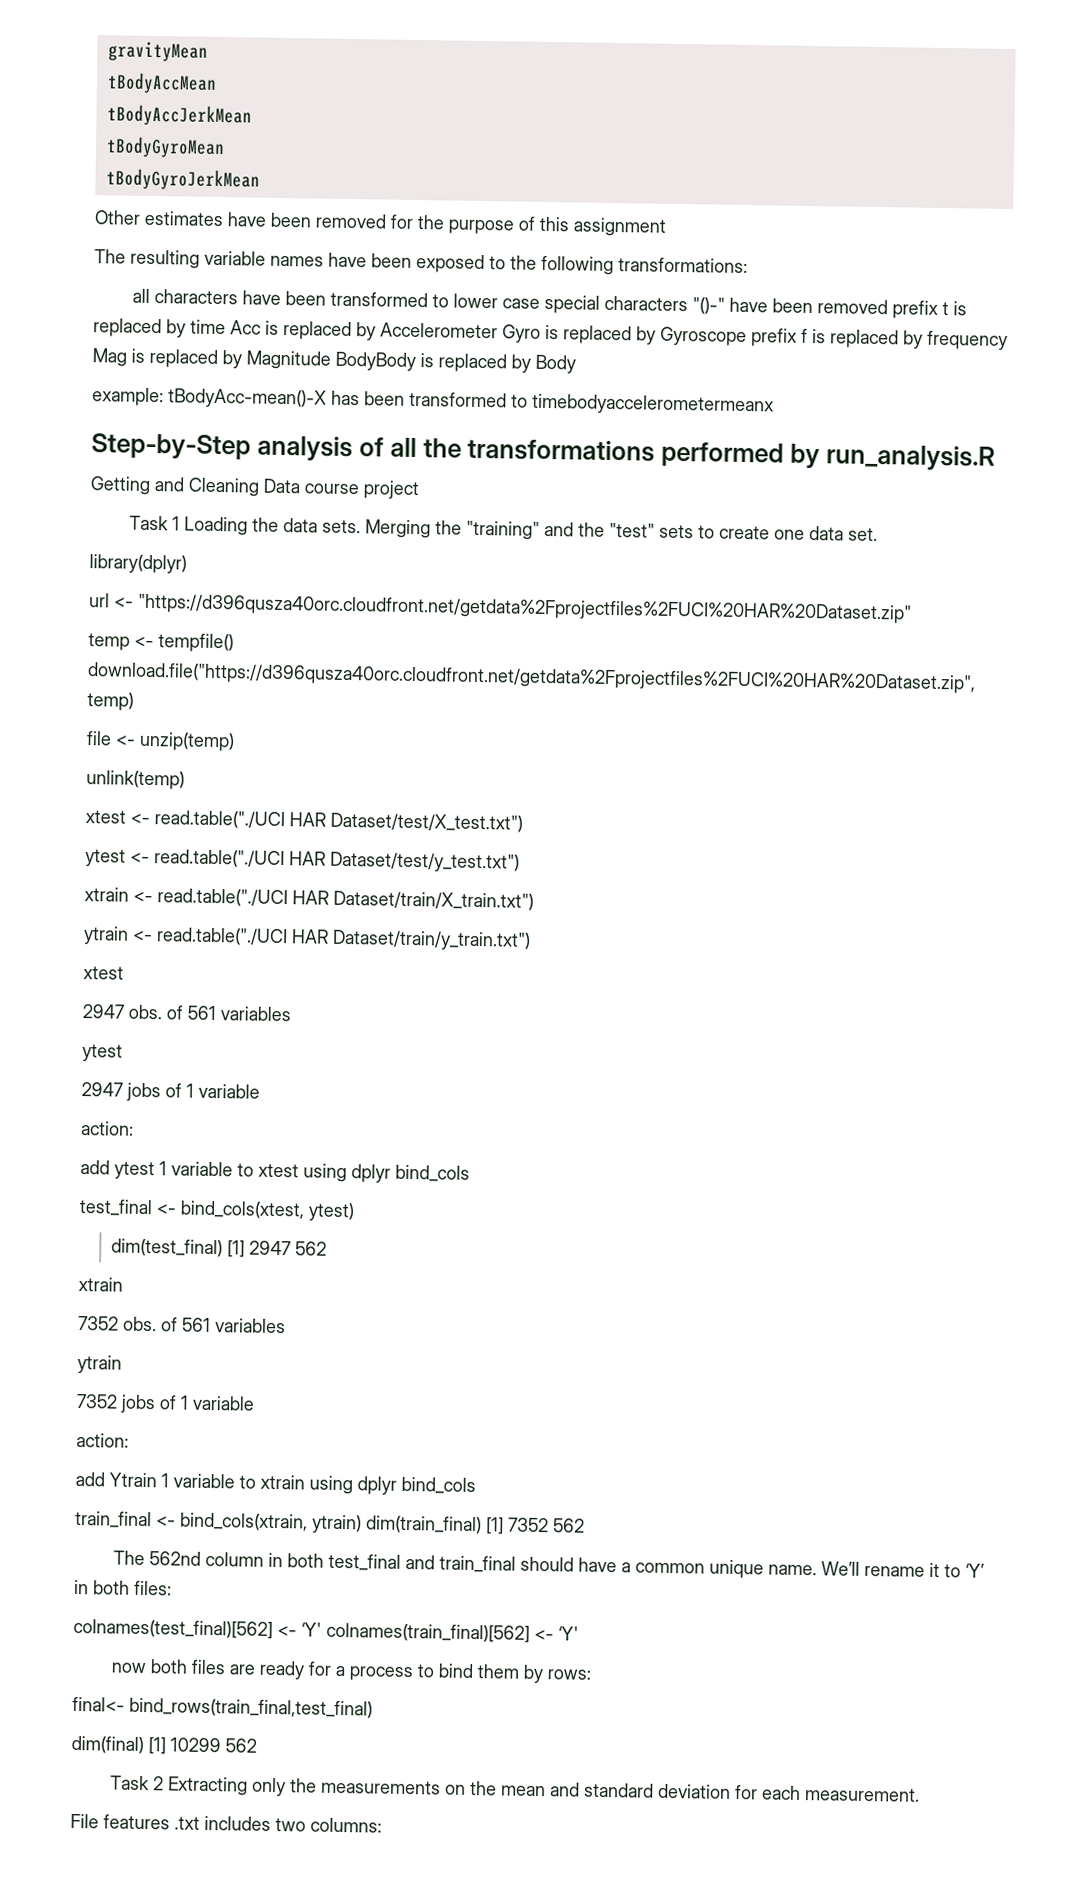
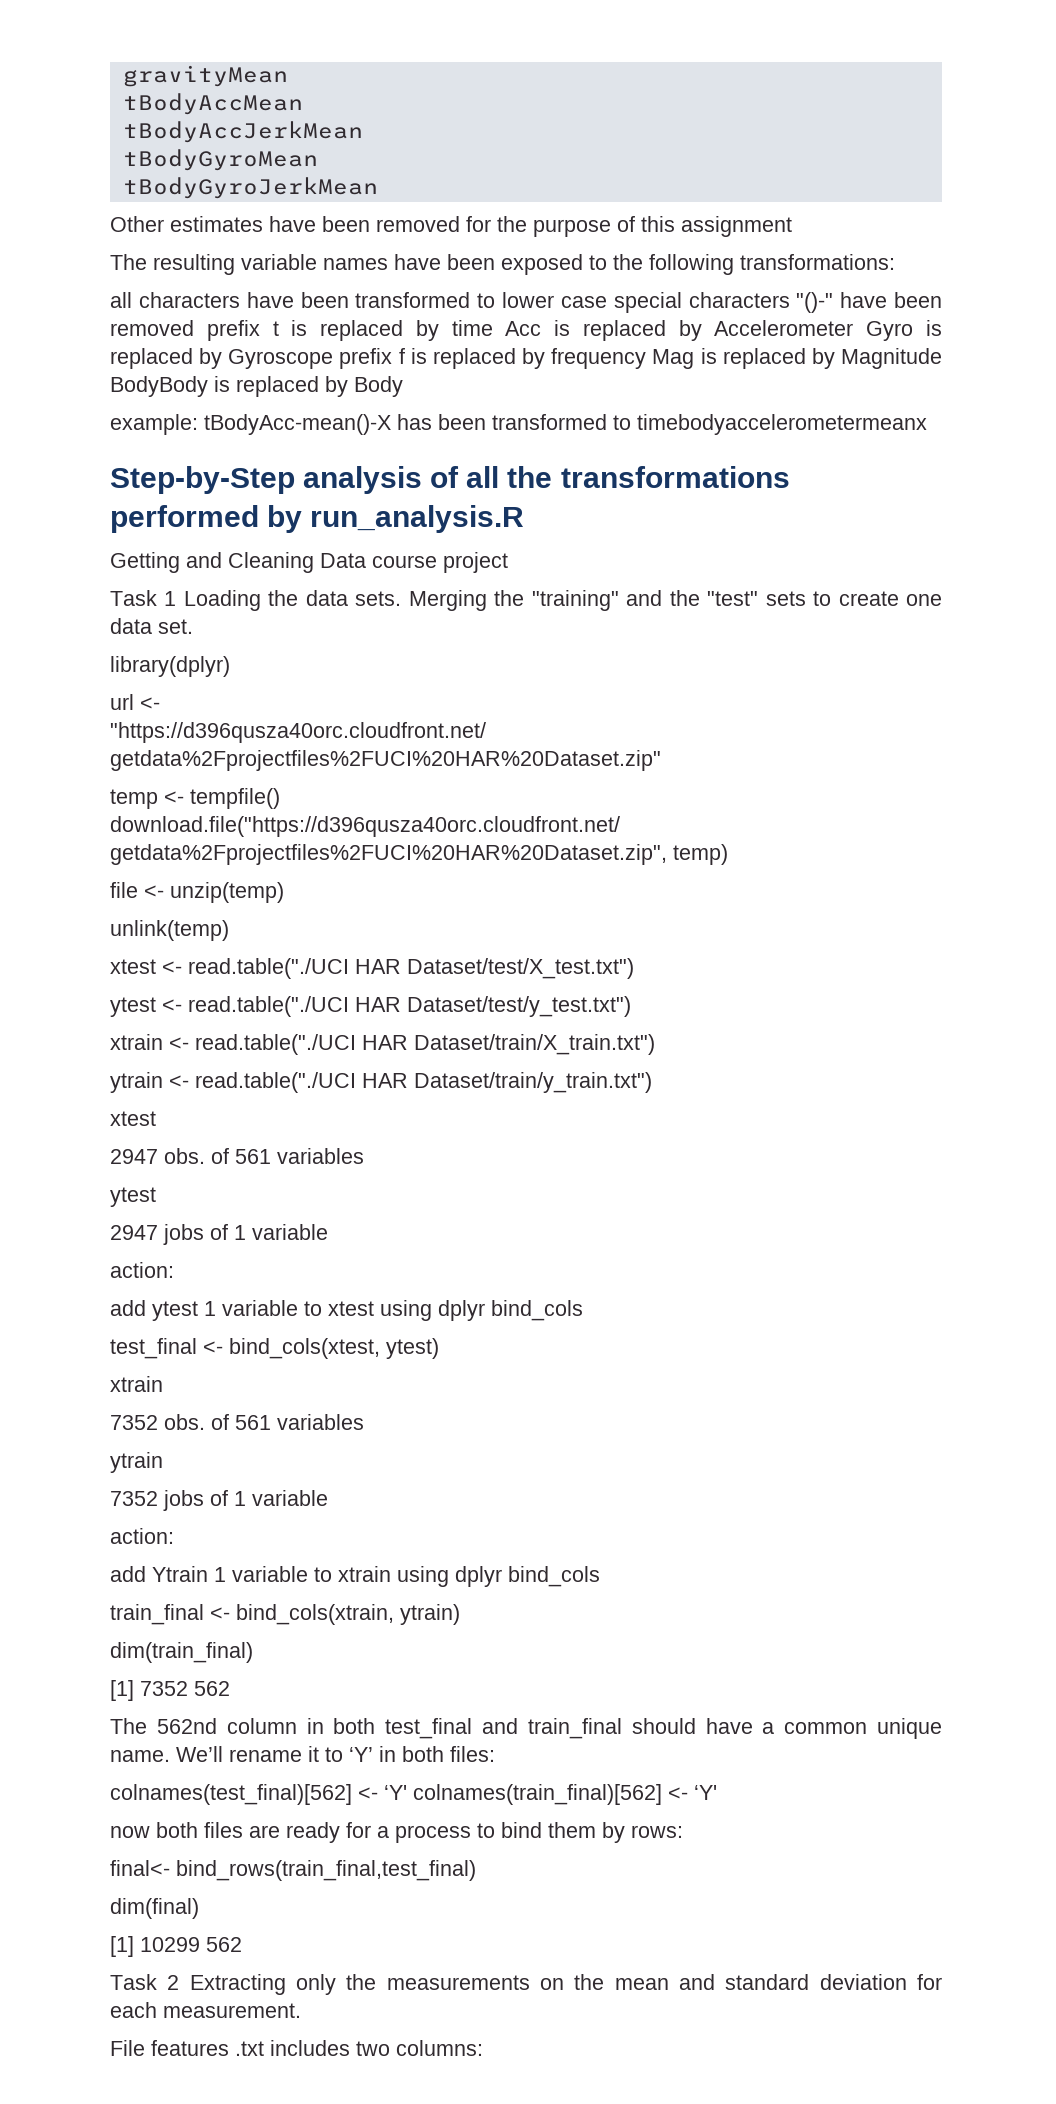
[111,1238,328,1258] // dim(test_final) [1] 2947 562 -> (439, 1348) none
(362, 1524) none -> (460, 1614) //
(482, 1525) none -> (253, 1652) //
(144, 1745) none -> (199, 1908) //

